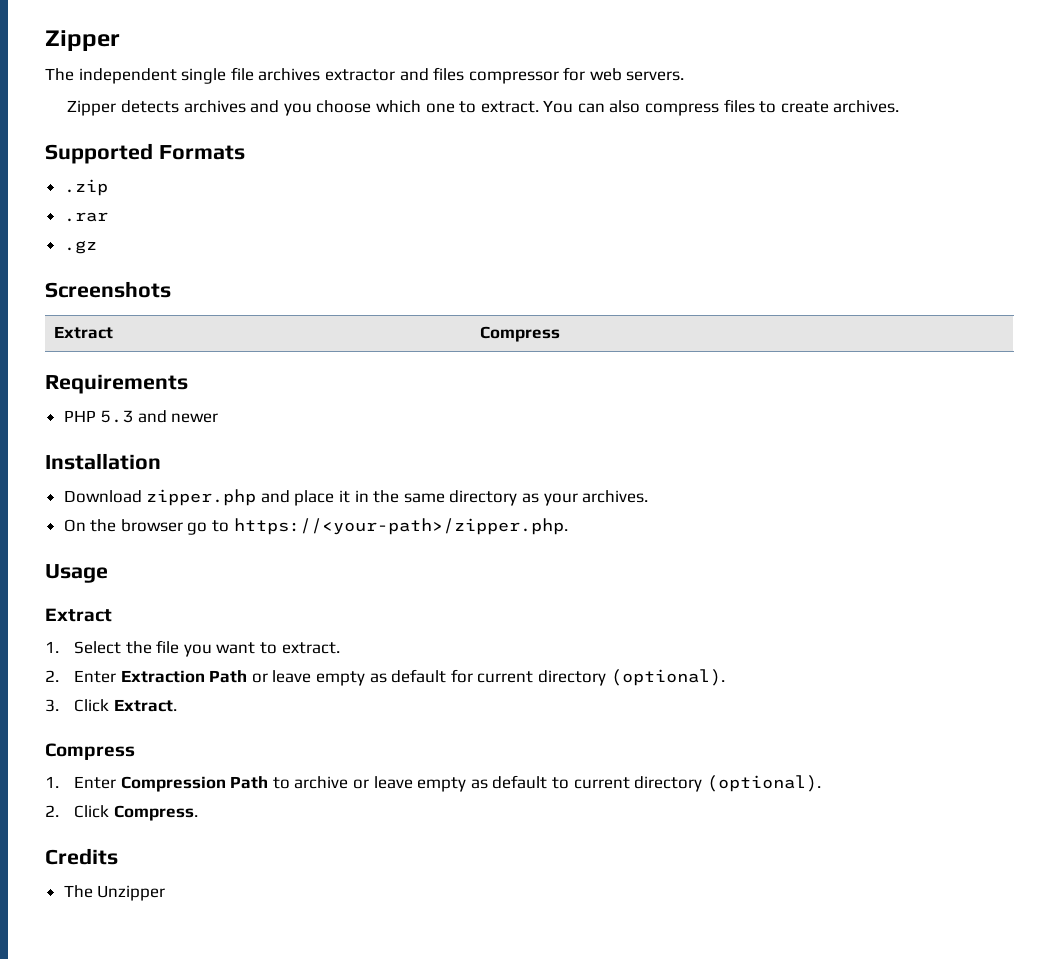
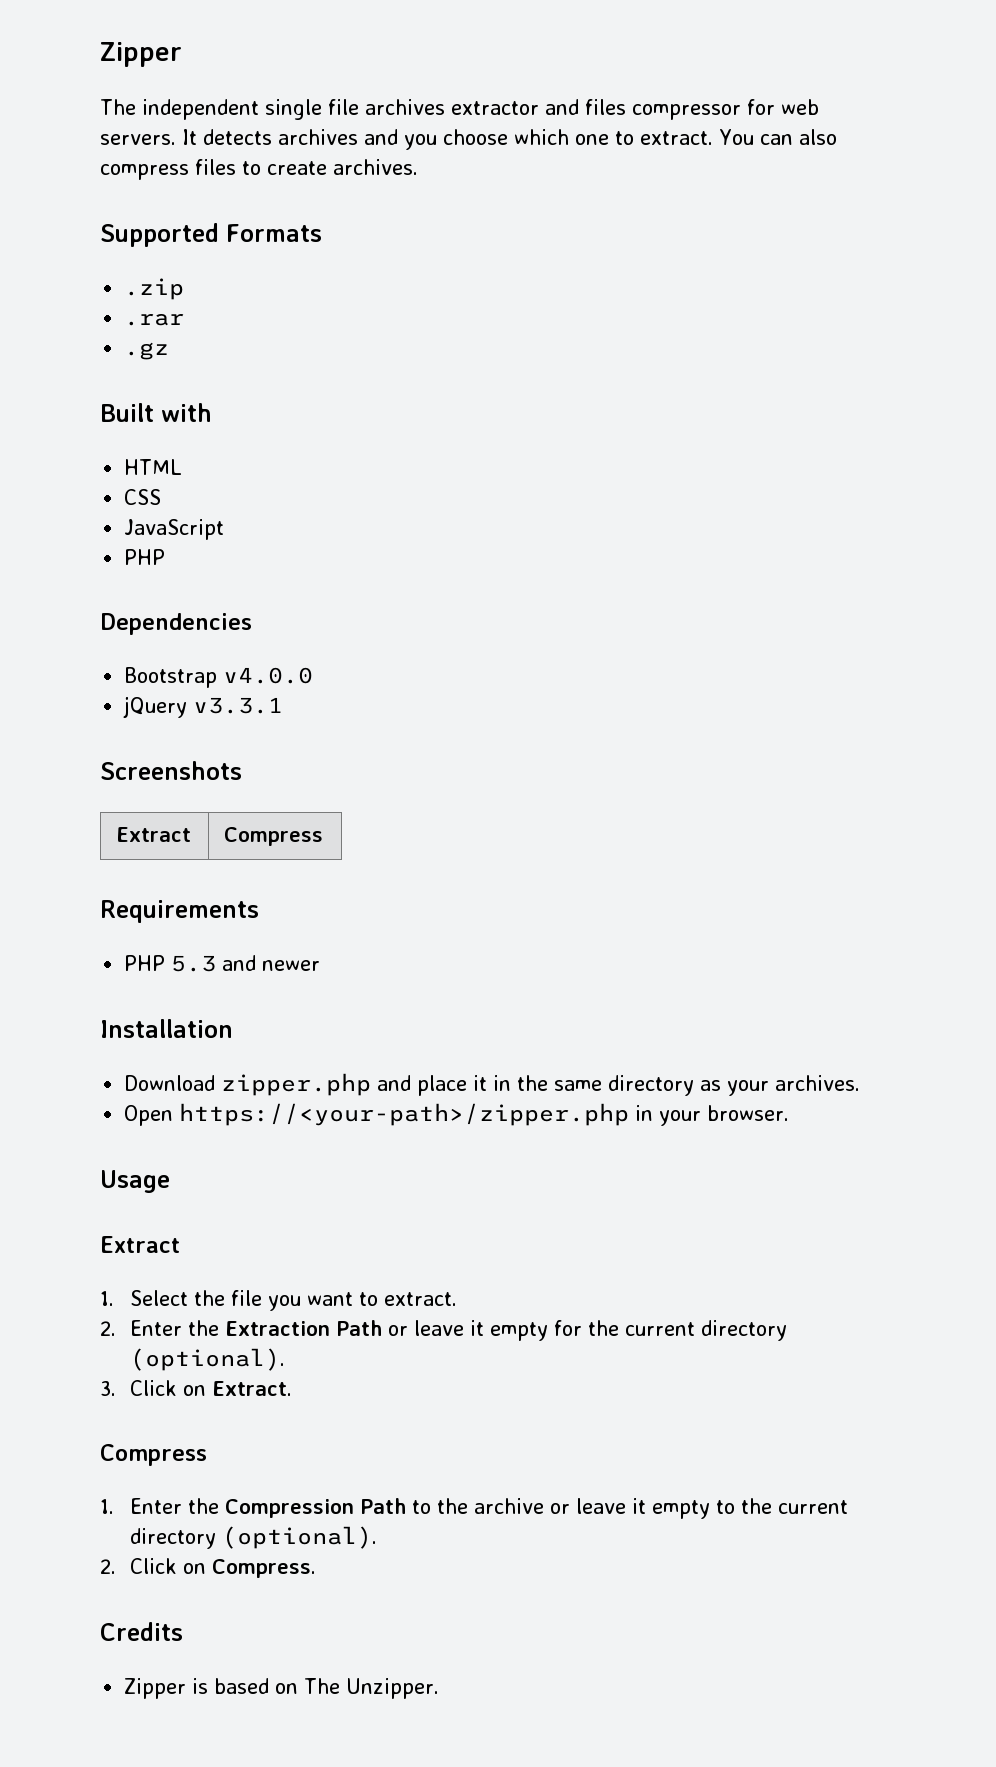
[67,100,117,116] // Zipper -> [182,129,197,145] It
(97, 247) none -> [100,403,212,422] [124,459,183,475] [124,489,162,505] [124,519,225,540] [124,549,166,565] [100,613,252,635] [124,667,314,688] [123,696,284,718] // Built with // HTML // CSS // JavaScript // PHP // Dependencies // Bootstrap v4.0.0 // jQuery v3.3.1
[63,518,568,535] On the browser go to https://<your-path>/zipper.php. -> [124,1103,790,1126] Open https://<your-path>/zipper.php in your browser.
(117, 676) none -> [188,1320,220,1336] the
[316,669,473,686] empty as default for -> [470,1320,620,1341] it empty for the
(110, 705) none -> [183,1385,207,1396] on
(117, 782) none -> [188,1498,220,1514] the
(290, 783) none -> [437,1498,469,1514] the
[417,775,569,792] empty as default to -> [632,1498,773,1519] it empty to the
(110, 811) none -> [183,1563,207,1574] on
[63,885,166,901] The Unzipper -> [124,1678,440,1699] Zipper is based on The Unzipper.

